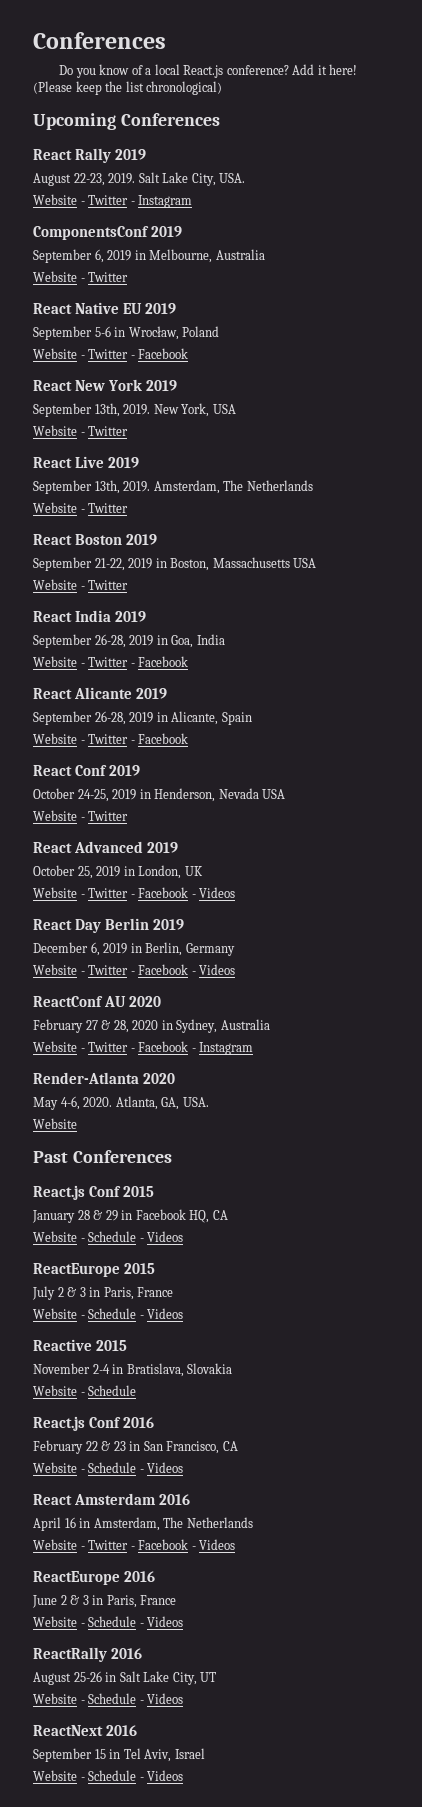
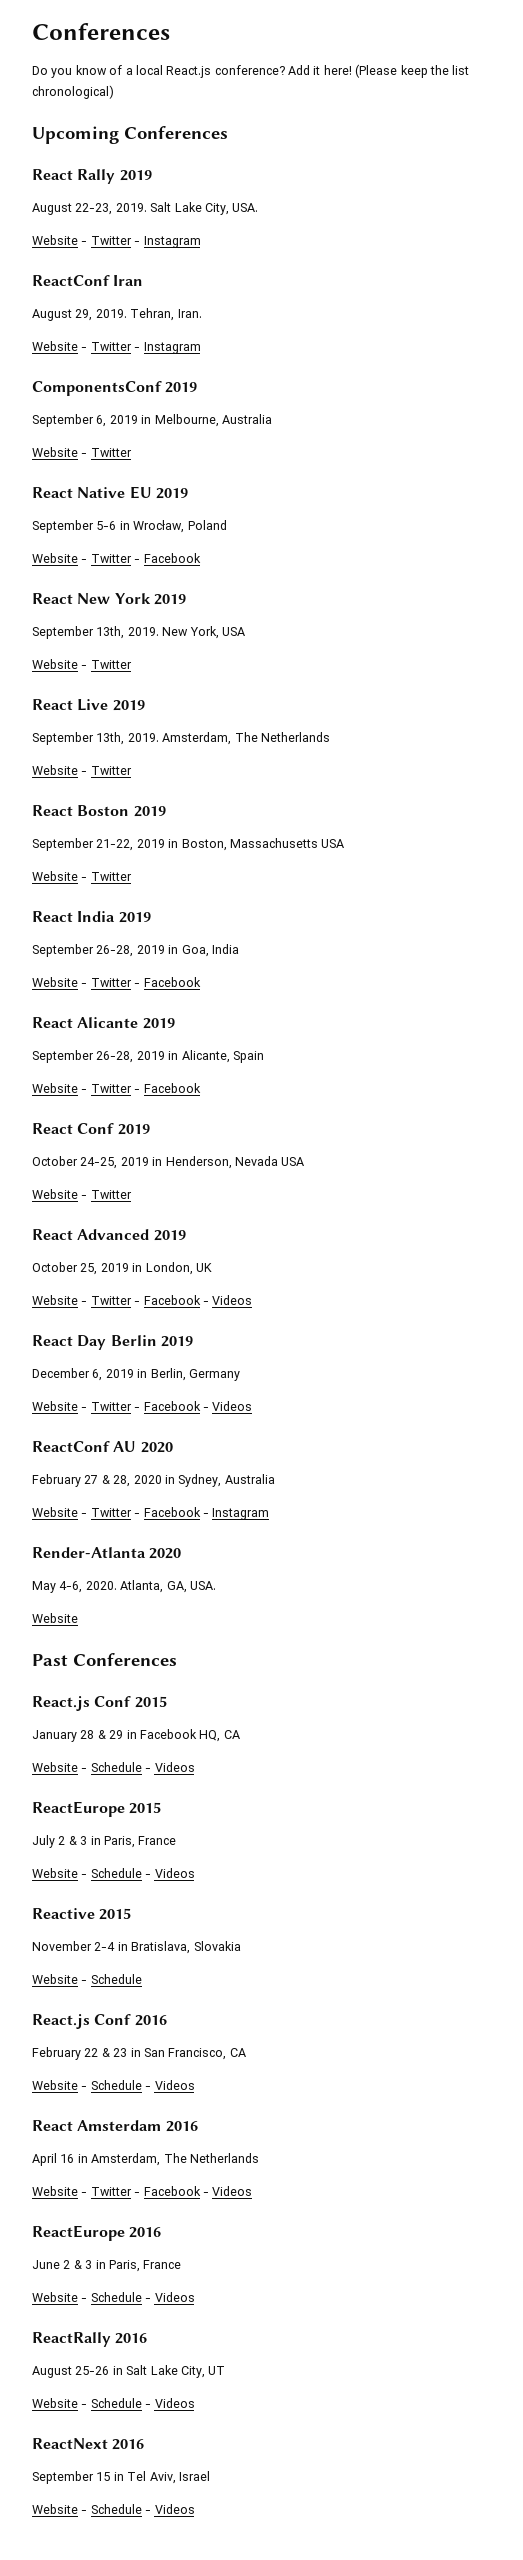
(193, 201) none -> [32,275,144,286] [32,308,202,321] [32,341,201,354] // ReactConf Iran // August 29, 2019. Tehran, Iran. // Website - Twitter - Instagram

